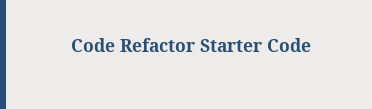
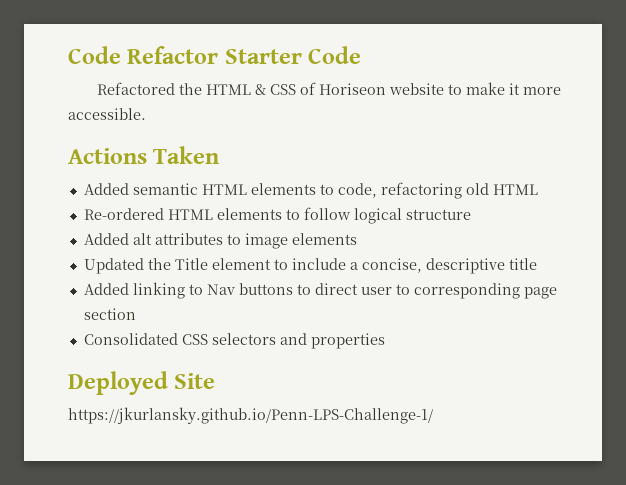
(311, 45) none -> [97,82,562,95] [68,108,146,120] [68,146,220,164] [83,182,538,199] [83,207,471,224] [83,233,357,249] [83,258,537,274] [83,282,557,299] [83,308,136,320] [83,333,385,349] [68,371,216,395] [68,407,433,424] // Refactored the HTML & CSS of Horiseon website to make it more accessible. // Actions Taken // Added semantic HTML elements to code, refactoring old HTML // Re-ordered HTML elements to follow logical structure // Added alt attributes to image elements // Updated the Title element to include a concise, descriptive title // Added linking to Nav buttons to direct user to corresponding page section // Consolidated CSS selectors and properties // Deployed Site // https://jkurlansky.github.io/Penn-LPS-Challenge-1/

